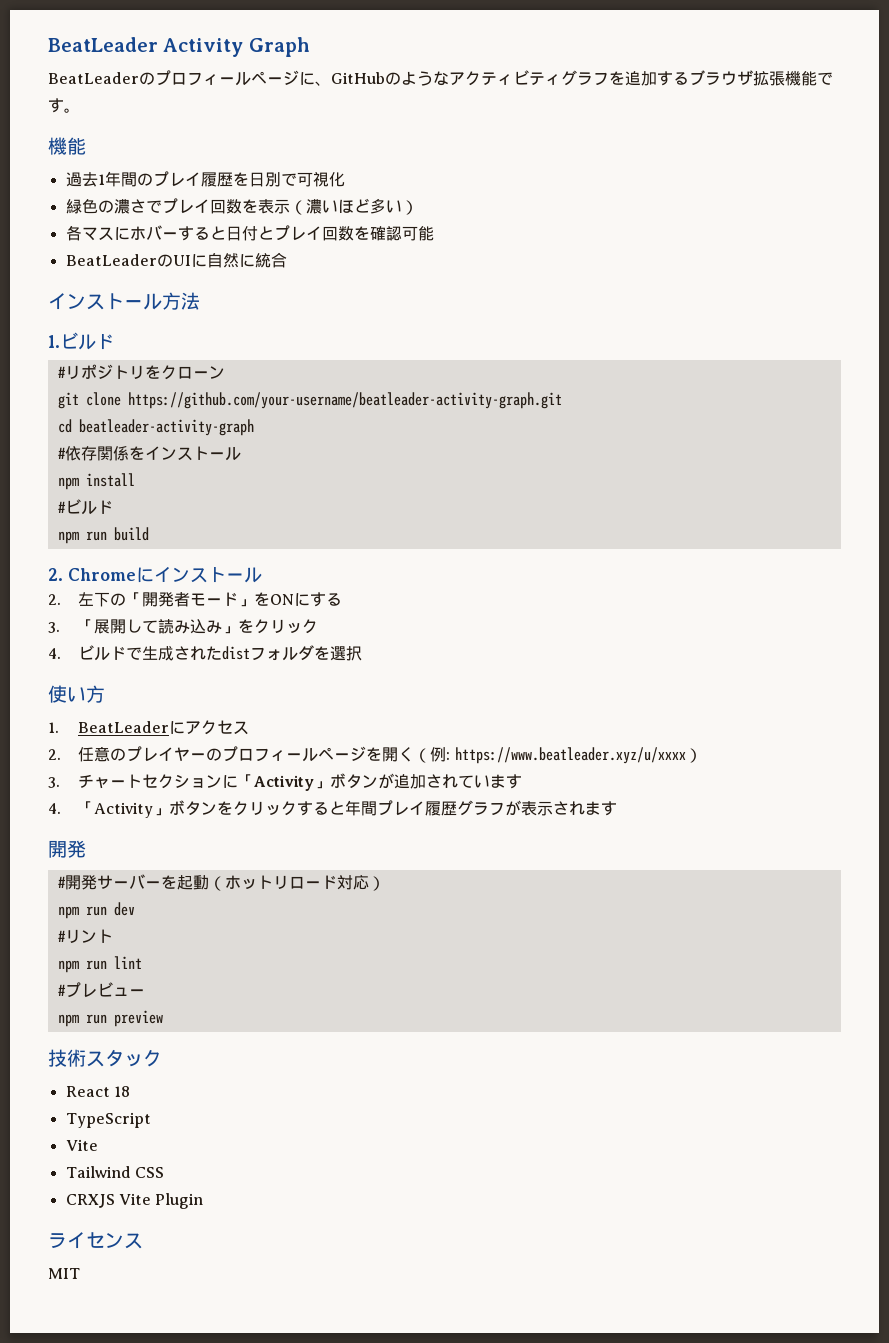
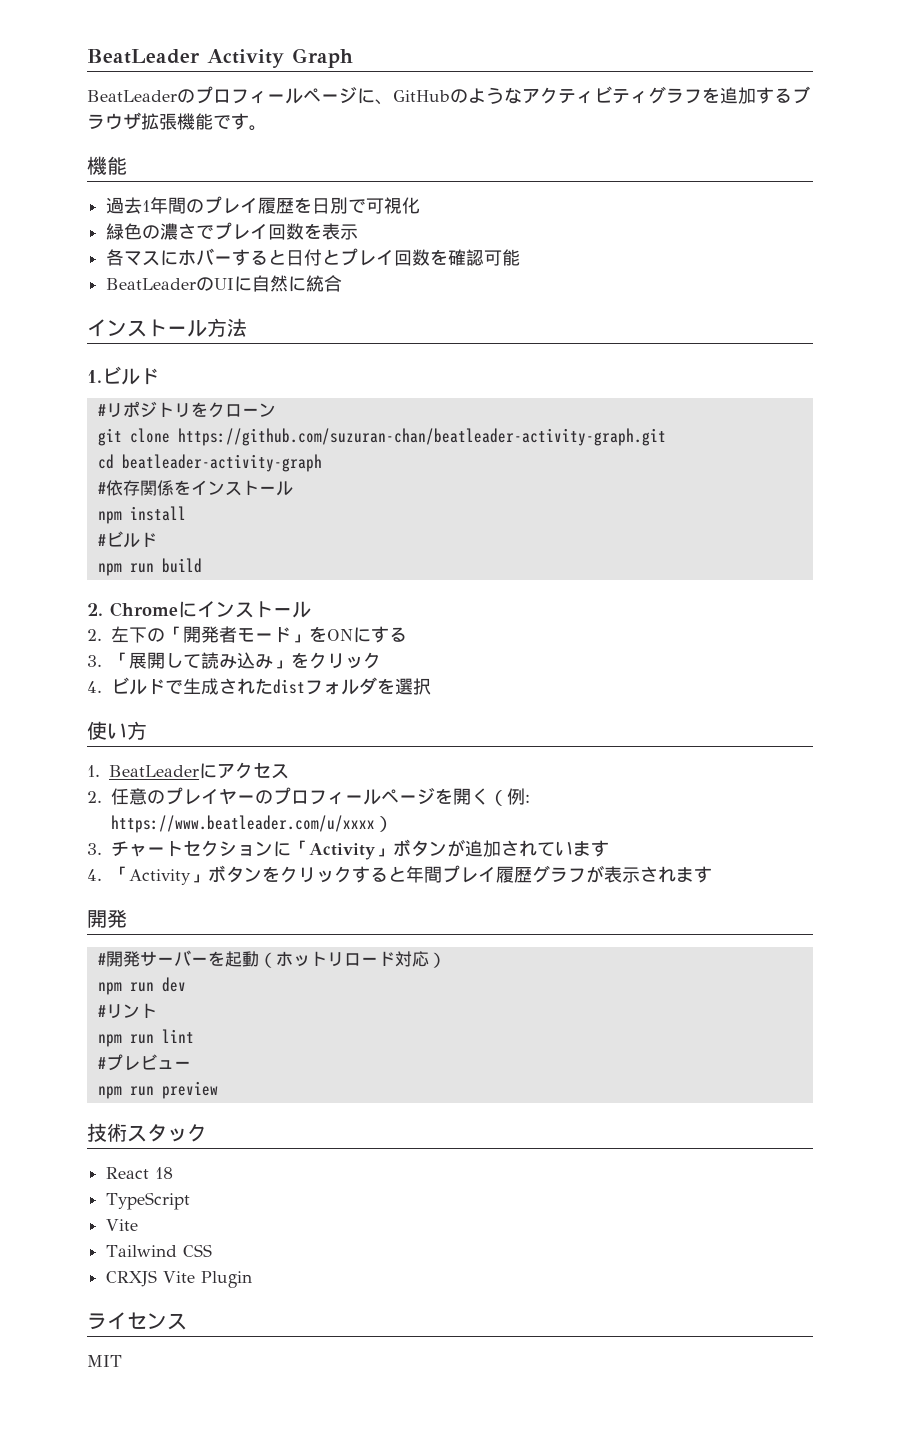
[289,198,418,215] （濃いほど多い） -> (359, 232) none
[127,392,562,409] https://github.com/your-username/beatleader-activity-graph.git -> [177,428,666,446] https://github.com/suzuran-chan/beatleader-activity-graph.git
[454,747,686,764] https://www.beatleader.xyz/u/xxxx -> [110,815,375,833] https://www.beatleader.com/u/xxxx

